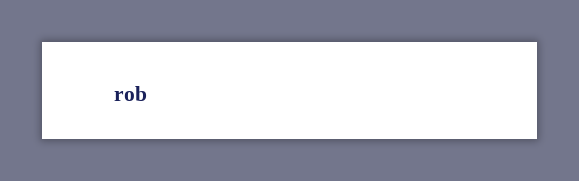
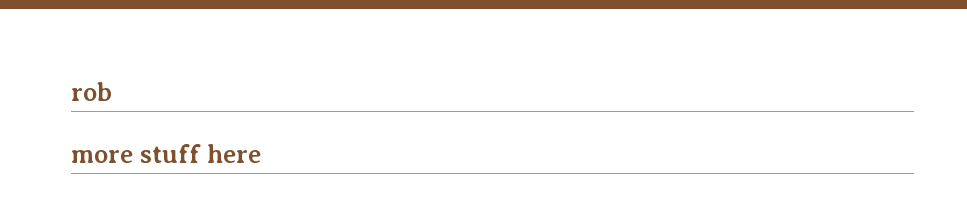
(147, 93) none -> [71,144,262,163] // more stuff here

